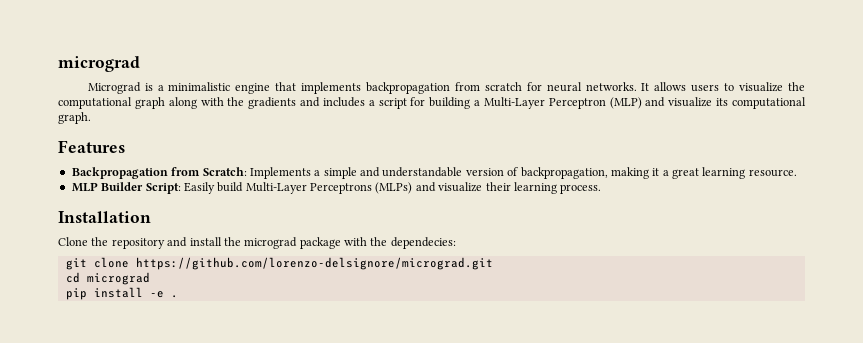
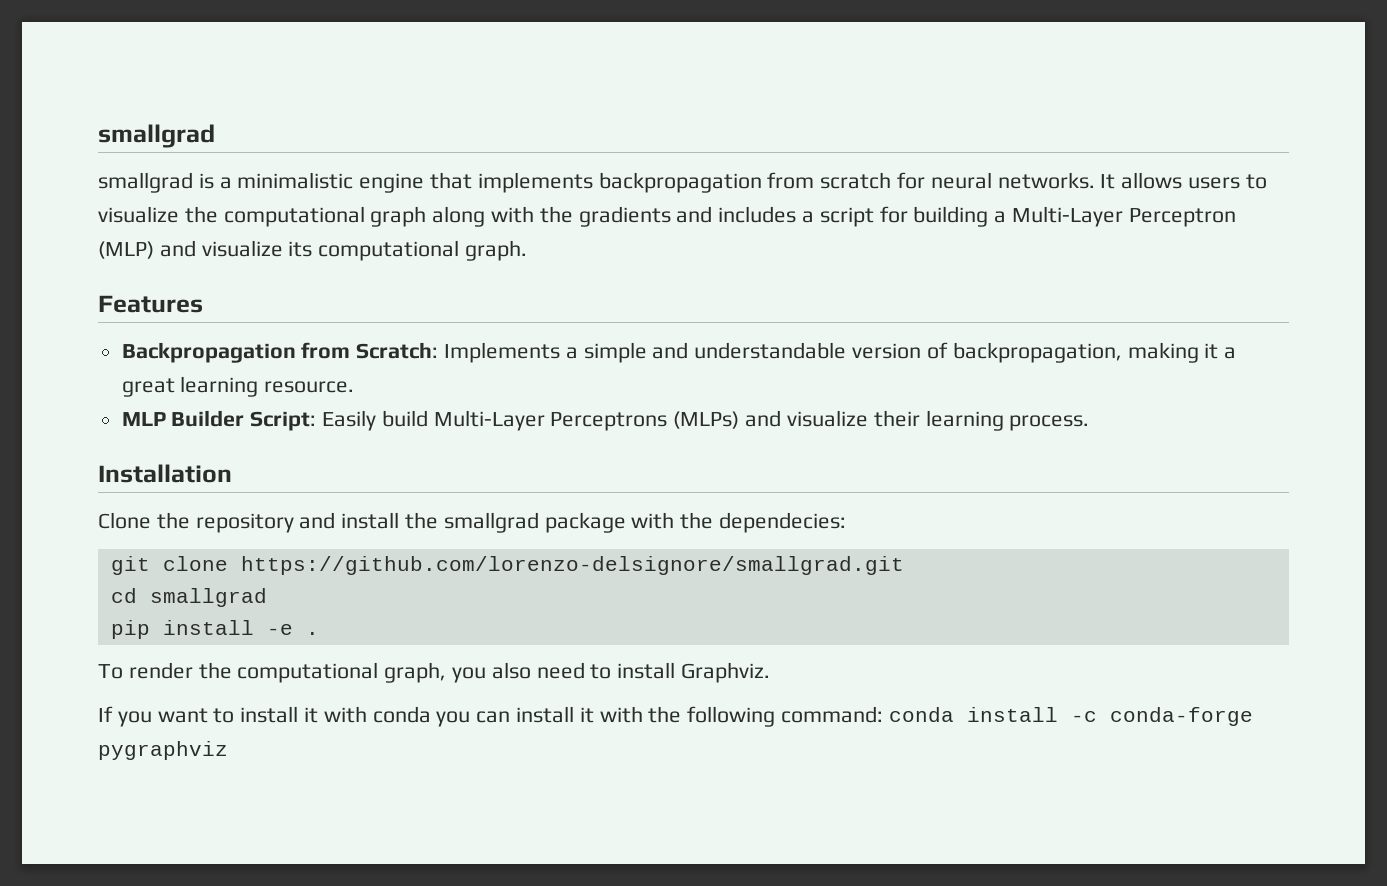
[58,56,140,72] [87,82,141,94] micrograd // Micrograd -> [98,124,215,148] [98,172,193,193] smallgrad // smallgrad
[244,237,298,249] micrograd -> [443,512,539,533] smallgrad
[135,257,493,270] https://github.com/lorenzo-delsignore/micrograd.git -> [240,556,904,575] https://github.com/lorenzo-delsignore/smallgrad.git
[86,272,150,285] micrograd -> [149,588,267,607] smallgrad
(178, 296) none -> [98,662,771,683] [98,706,1253,727] [98,741,228,760] // To render the computational graph, you also need to install Graphviz. // If you want to install it with conda you can install it with the following command: conda install -c conda-forge pygraphviz

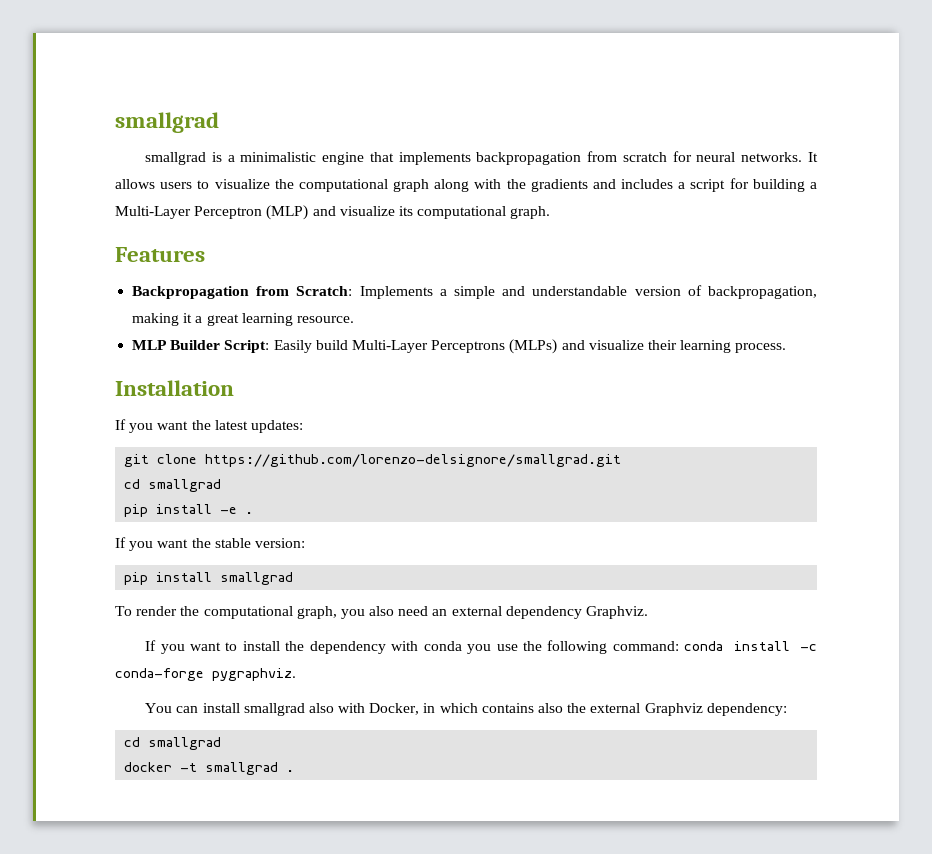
[98,512,847,533] Clone the repository and install the smallgrad package with the dependecies: -> [115,419,303,433] If you want the latest updates:
(319, 633) none -> [115,537,305,551] [124,572,294,585] // If you want the stable version: // pip install smallgrad
[590,662,676,679] to install -> [432,606,582,619] an external dependency
[304,707,319,723] it -> [285,641,386,654] the dependency
[476,706,643,723] can install it with -> [496,644,518,651] use
[98,741,228,760] pygraphviz -> [212,668,296,681] [145,703,787,716] [124,737,222,750] [124,762,295,775] pygraphviz. // You can install smallgrad also with Docker, in which contains also the external Graphviz dependency: // cd smallgrad // docker -t smallgrad .

